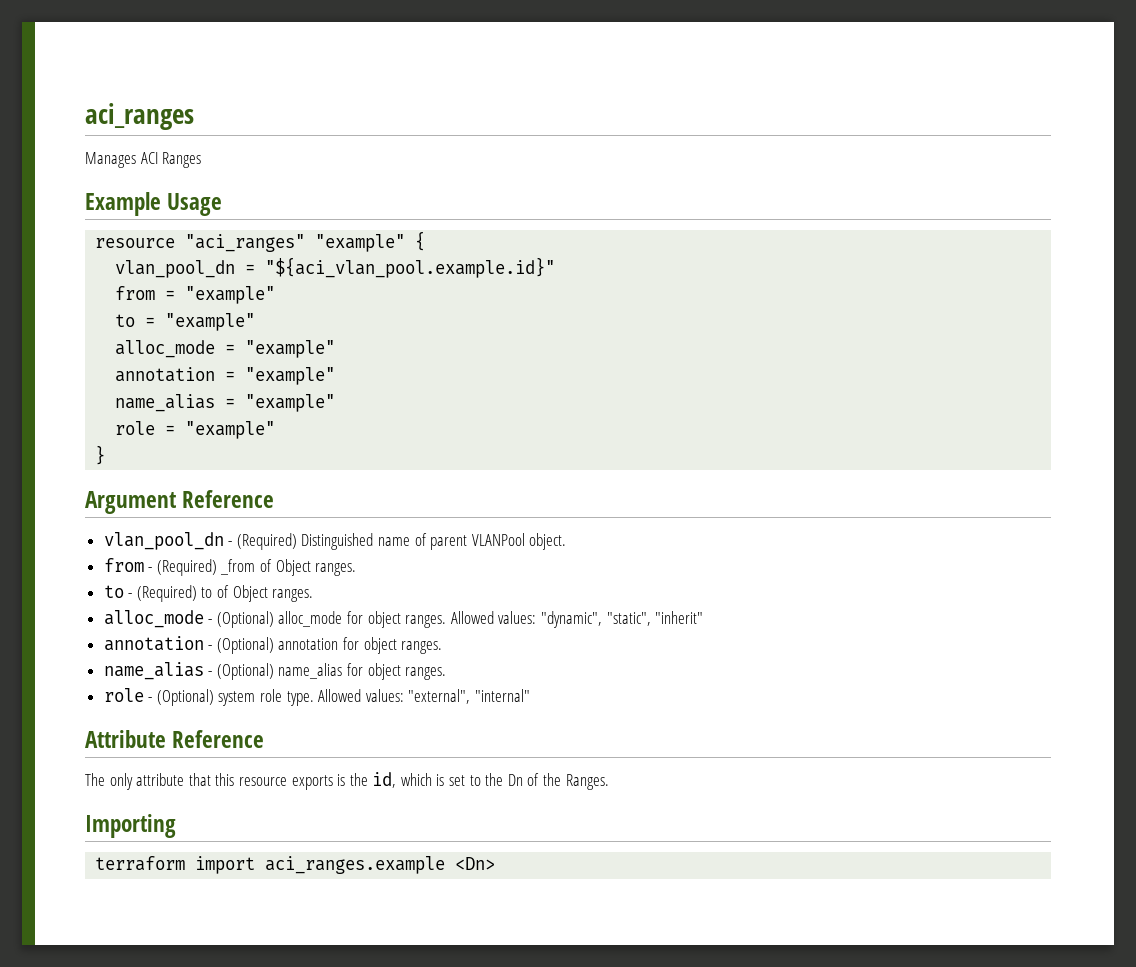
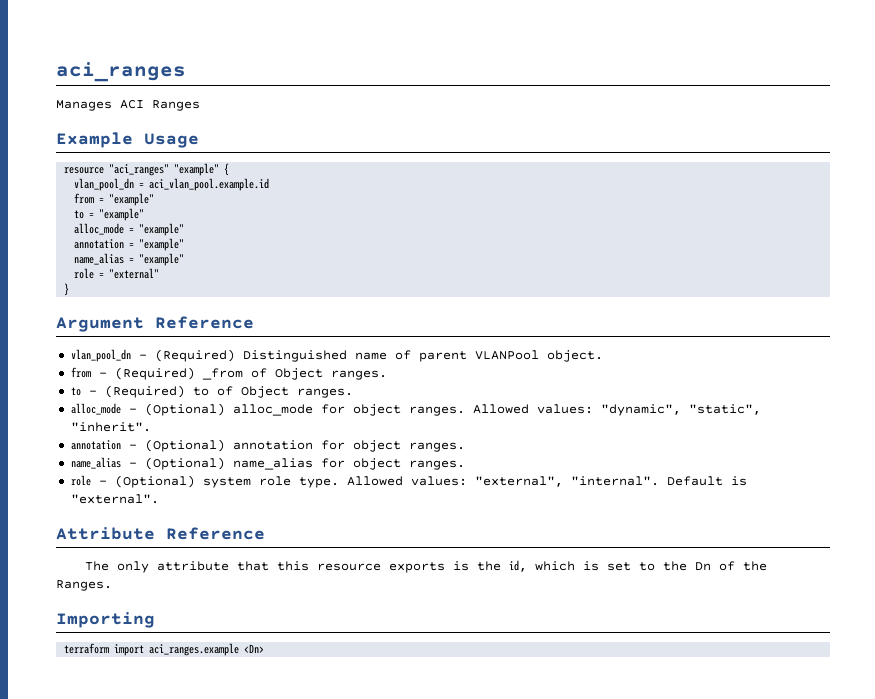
[265,257,556,278] "${aci_vlan_pool.example.id}" -> [149,178,270,191] aci_vlan_pool.example.id
[185,421,276,439] "example" -> [109,268,160,279] "external"
[655,611,704,624] "inherit" -> [70,422,151,432] "inherit".
[474,689,530,702] "internal" -> [570,476,747,486] [70,494,159,504] "internal". Default is "external".

